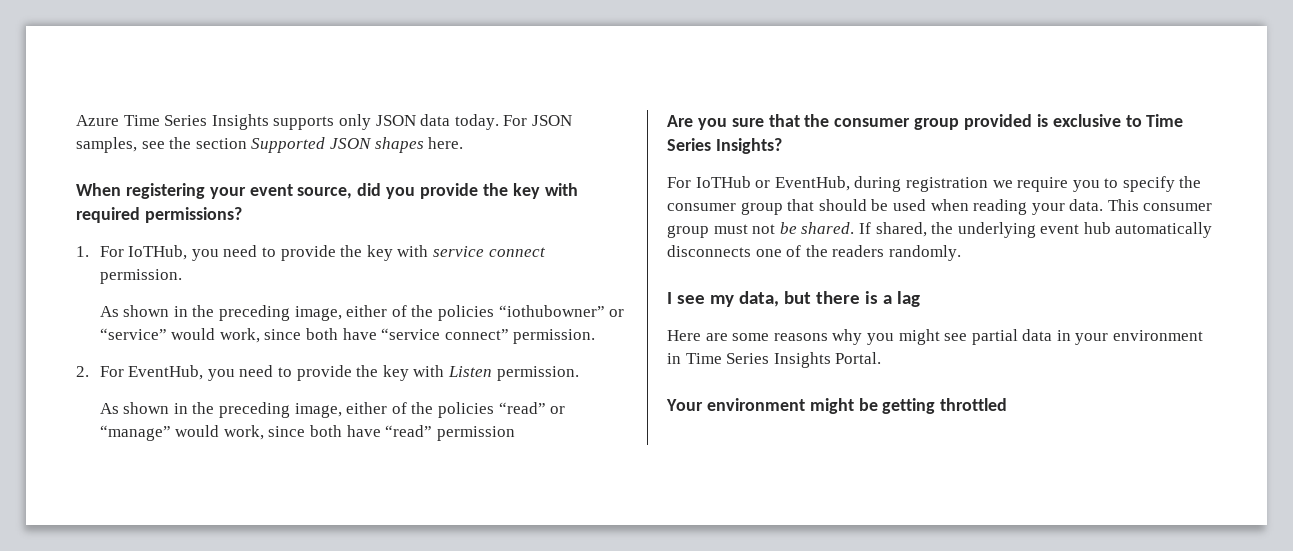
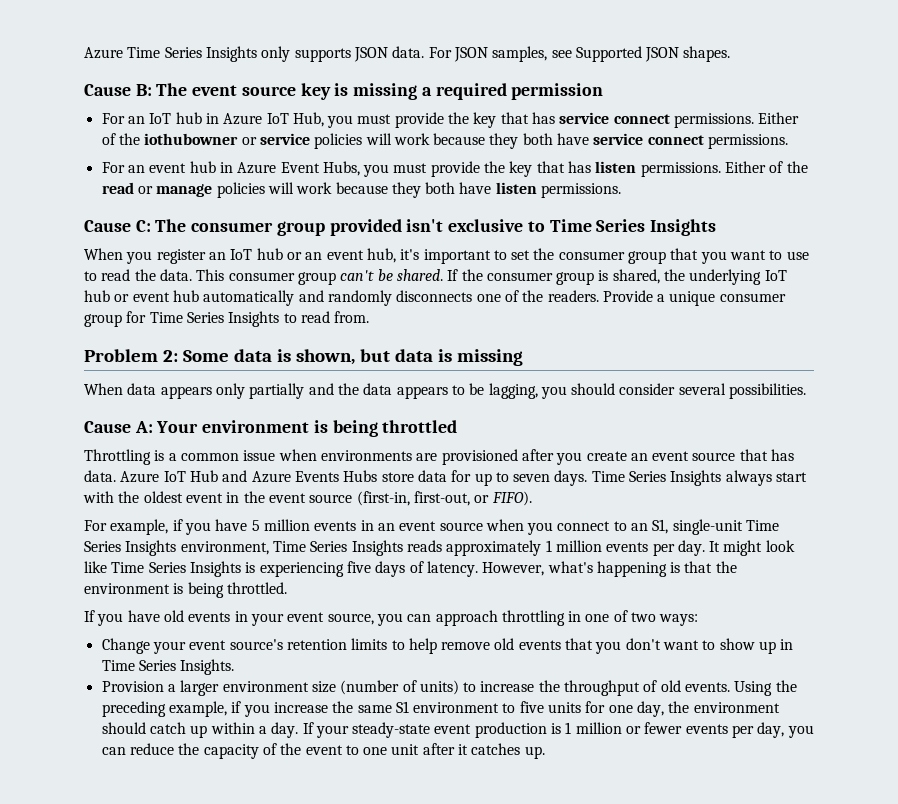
[273,114,572,130] [76,137,464,153] [76,183,578,199] [76,207,242,223] [76,245,546,261] [99,269,182,284] [99,305,625,321] [99,328,596,344] [76,365,579,381] [99,402,566,418] [99,425,515,441] [667,114,830,130] supports only JSON data today. For JSON samples, see the section Supported JSON shapes here. // When registering your event source, did you provide the key with required permissions? // 1. For IoTHub, you need to provide the key with service connect permission. // As shown in the preceding image, either of the policies “iothubowner” or “service” would work, since both have “service connect” permission. // 2. For EventHub, you need to provide the key with Listen permission. // As shown in the preceding image, either of the policies “read” or “manage” would work, since both have “read” permission // Are you sure that the -> [261,46,731,62] [84,83,604,100] [101,112,800,128] [101,133,789,149] [101,161,808,177] [101,182,622,198] [84,219,187,232] only supports JSON data. For JSON samples, see Supported JSON shapes. // Cause B: The event source key is missing a required permission // For an IoT hub in Azure IoT Hub, you must provide the key that has service connect permissions. Either of the iothubowner or service policies will work because they both have service connect permissions. // For an event hub in Azure Event Hubs, you must provide the key that has listen permissions. Either of the read or manage policies will work because they both have listen permissions. // Cause C: The
[1036,114,1048,127] is -> [406,219,444,232] isn't
[715,138,782,154] [667,176,1202,192] [667,199,1065,215] Insights? // For IoTHub or EventHub, during registration we require you to specify the consumer group that should be used when reading your -> [649,219,716,236] [84,248,809,264] [84,269,156,281] Insights // When you register an IoT hub or an event hub, it's important to set the consumer group that you want to use to read the
[713,224,776,234] must not -> [340,270,375,281] can't
[875,222,1036,238] shared, the underlying -> [461,269,787,285] [84,290,130,302] the consumer group is shared, the underlying IoT hub or
(1213, 230) none -> [298,290,392,306] and randomly
[832,245,961,261] [667,291,920,307] [667,329,1204,345] [667,352,882,368] [666,398,1008,414] readers randomly. // I see my data, but there is a lag // Here are some reasons why you might see partial data in your environment in Time Series Insights Portal. // Your environment might be getting throttled -> [547,290,786,306] [84,311,370,327] [84,349,523,366] [84,383,807,399] [84,420,458,437] [84,449,795,465] [84,470,808,486] [83,491,532,506] [84,519,780,535] [84,540,795,556] [84,561,737,577] [84,582,287,598] [84,610,699,626] [101,638,794,654] [101,659,235,675] [101,680,797,696] [101,701,780,717] [101,722,814,738] [101,743,545,759] readers. Provide a unique consumer group for Time Series Insights to read from. // Problem 2: Some data is shown, but data is missing // When data appears only partially and the data appears to be lagging, you should consider several possibilities. // Cause A: Your environment is being throttled // Throttling is a common issue when environments are provisioned after you create an event source that has data. Azure IoT Hub and Azure Events Hubs store data for up to seven days. Time Series Insights always start with the oldest event in the event source (first-in, first-out, or FIFO). // For example, if you have 5 million events in an event source when you connect to an S1, single-unit Time Series Insights environment, Time Series Insights reads approximately 1 million events per day. It might look like Time Series Insights is experiencing five days of latency. However, what's happening is that the environment is being throttled. // If you have old events in your event source, you can approach throttling in one of two ways: // Change your event source's retention limits to help remove old events that you don't want to show up in Time Series Insights. // Provision a larger environment size (number of units) to increase the throughput of old events. Using the preceding example, if you increase the same S1 environment to five units for one day, the environment should catch up within a day. If your steady-state event production is 1 million or fewer events per day, you can reduce the capacity of the event to one unit after it catches up.

